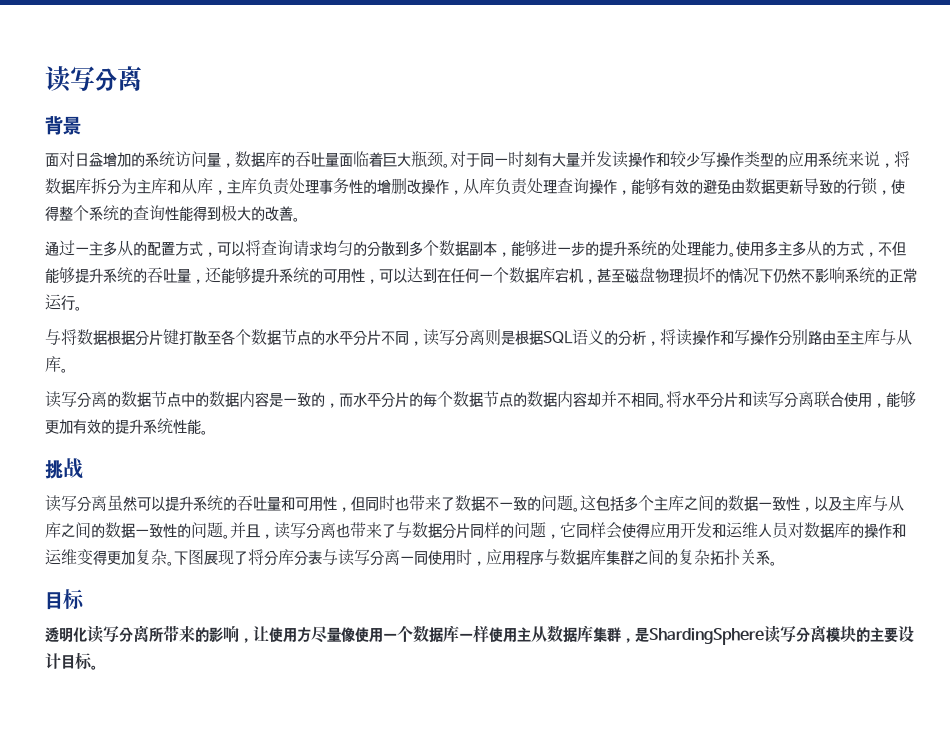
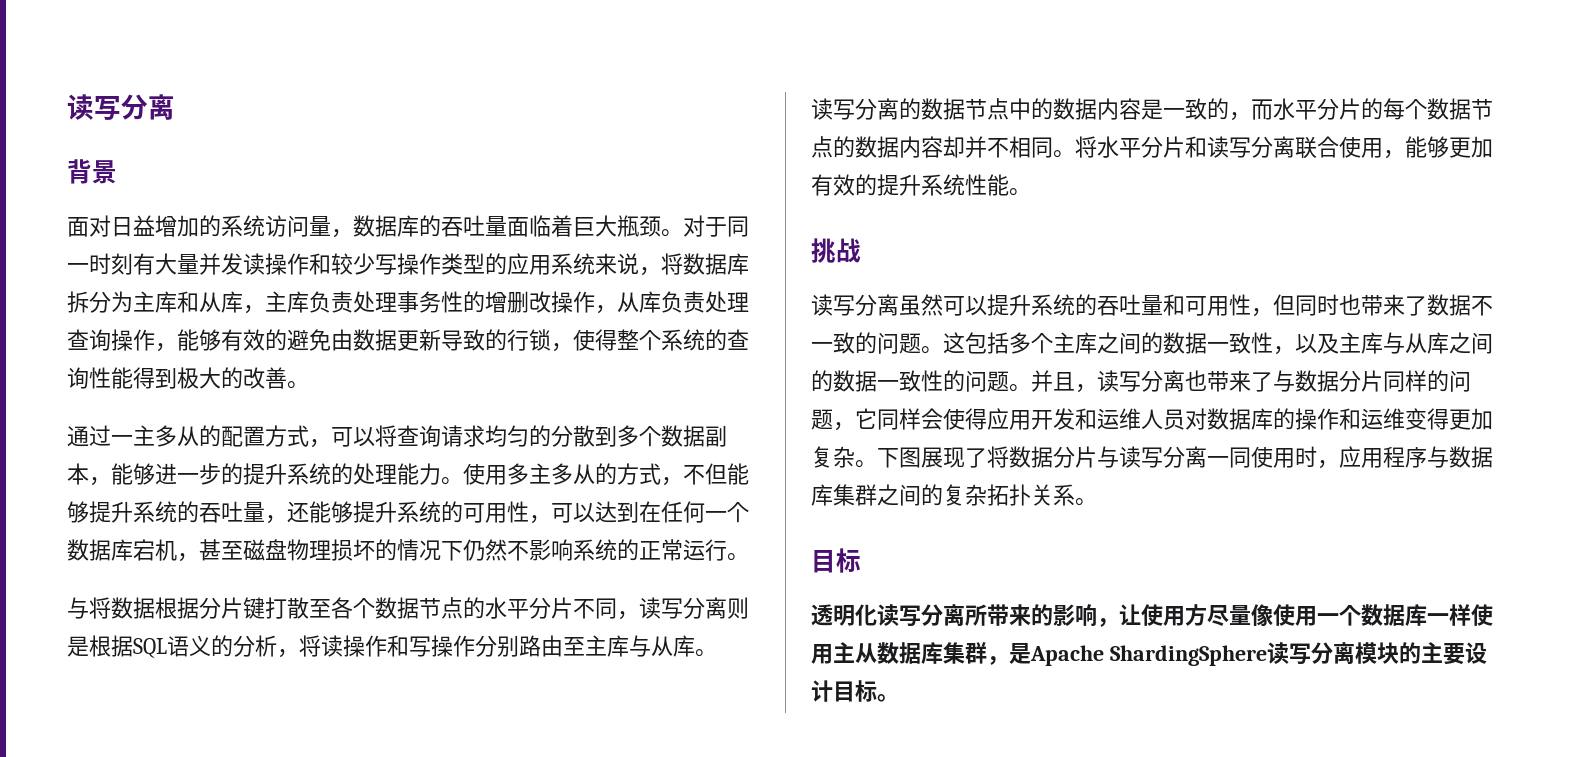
[264,549,322,566] 分库分表 -> [1009,446,1097,468] 数据分片
(649, 634) none -> [1030,645,1104,666] Apache

